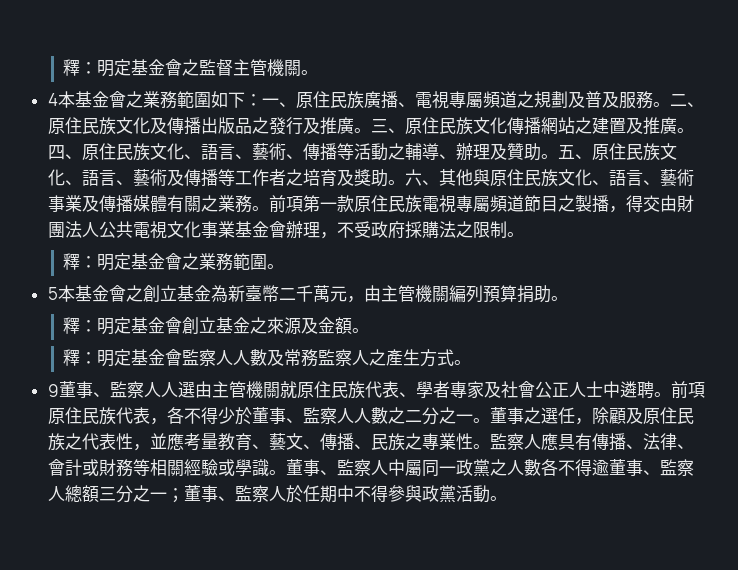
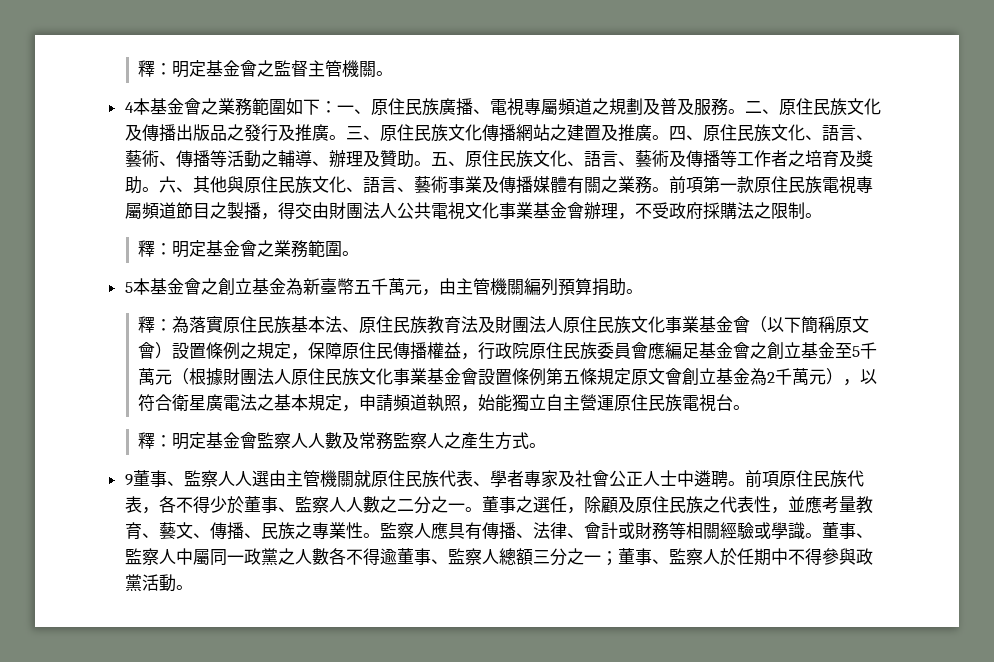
[278,288,296,300] 二 -> [353,280,371,294] 五
[96,317,352,335] 明定基金會創立基金之來源及金額 -> [171,316,869,334] [137,342,877,360] [137,368,877,386] [137,394,733,412] 為落實原住民族基本法、原住民族教育法及財團法人原住民族文化事業基金會（以下簡稱原文會）設置條例之規定，保障原住民傳播權益，行政院原住民族委員會應編足基金會之創立基金至5千萬元（根據財團法人原住民族文化事業基金會設置條例第五條規定原文會創立基金為2千萬元），以符合衛星廣電法之基本規定，申請頻道執照，始能獨立自主營運原住民族電視台

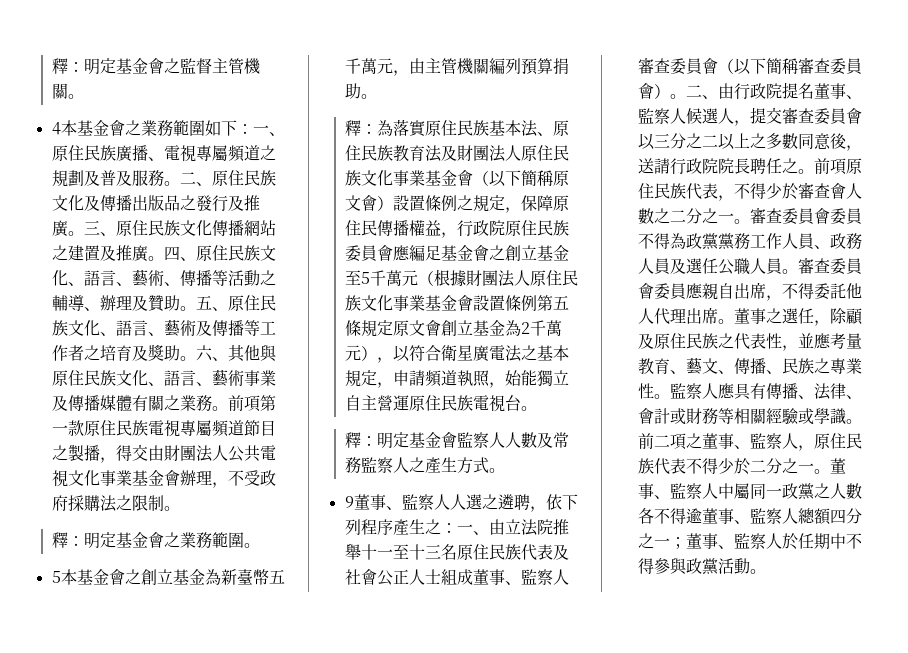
[268,470,558,488] 由主管機關就原住民族代表、學者專家 -> [481,494,578,512] [344,519,569,536] [344,543,553,561] 之遴聘，依下列程序產生之：一、由立法院推舉十一至十三名原住民族代表
[676,470,728,488] 中遴聘 -> [440,569,569,586] [637,57,862,75] [637,82,862,100] [637,107,862,126] [637,133,862,151] [637,158,798,175] 組成董事、監察人審查委員會（以下簡稱審查委員會）。二、由行政院提名董事、監察人候選人，提交審查委員會以三分之二以上之多數同意後，送請行政院院長聘任之
[158,496,346,514] 各不得少於董事、監察人 -> [733,182,846,200] 不得少於審查會
(482, 509) none -> [749,207,862,225] [637,233,862,250] [637,257,862,275] [637,282,862,301] [637,307,734,325] 審查委員會委員不得為政黨黨務工作人員、政務人員及選任公職人員。審查委員會委員應親自出席，不得委託他人代理出席。
(822, 535) none -> [637,433,862,451] [637,458,830,475] 前二項之董事、監察人，原住民族代表不得少於二分之一。
[532,550,550,564] 三 -> [829,509,846,524] 四

